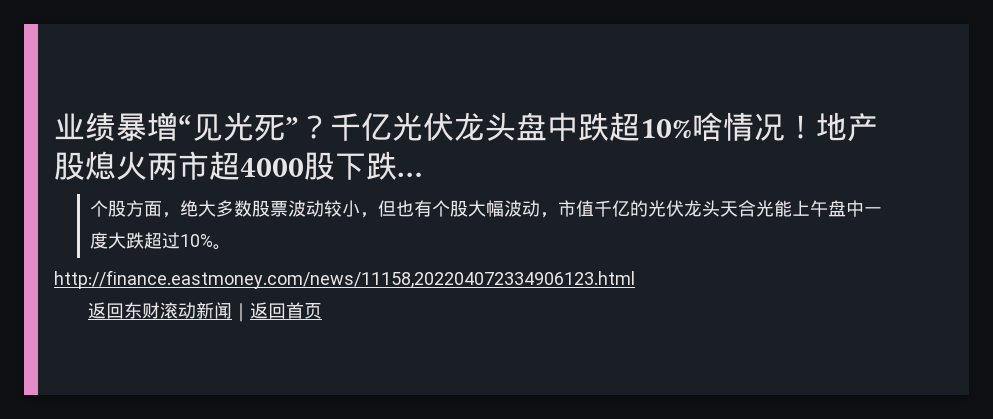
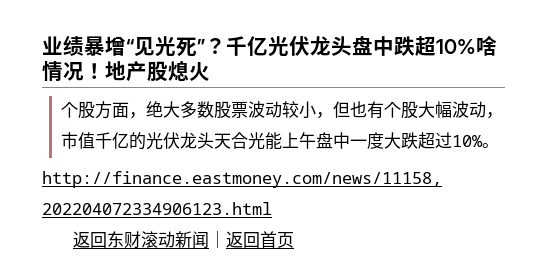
[147,151,422,181] 两市超4000股下跌… -> (210, 71) none

